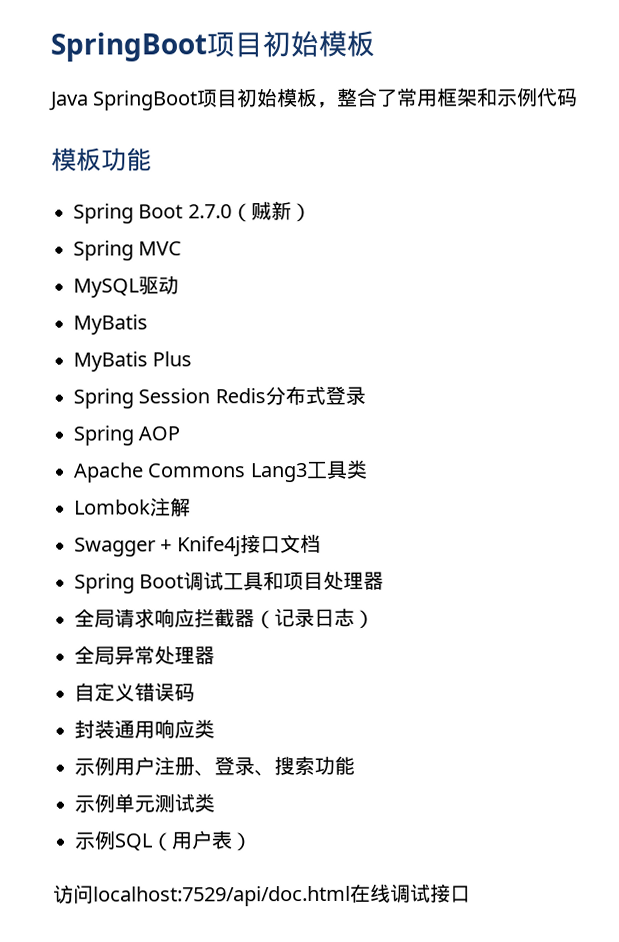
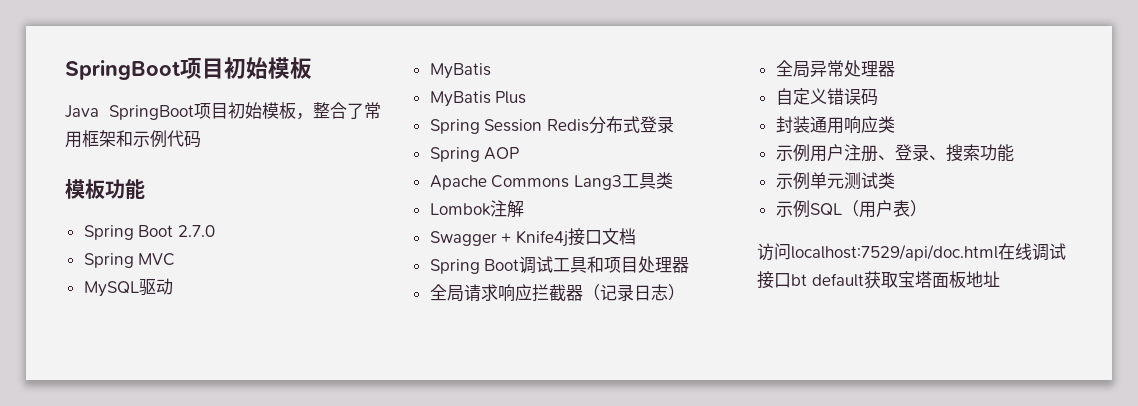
[230,201,312,223] （贼新） -> (215, 231) none
(471, 894) none -> [791,271,1000,289] bt default获取宝塔面板地址

